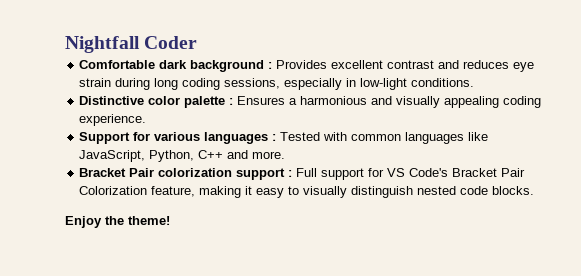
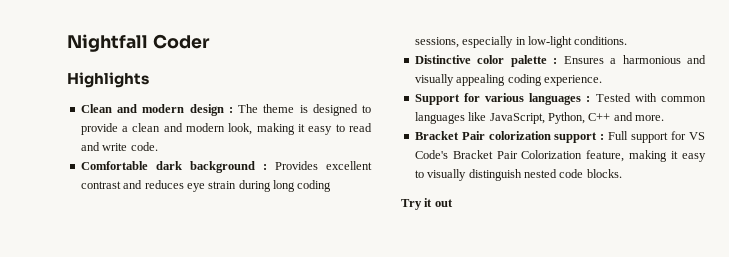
(198, 42) none -> [67,72,149,88] [80,104,371,116] [80,123,372,135] [80,142,158,151] // Highlights // Clean and modern design : The theme is designed to provide a clean and modern look, making it easy to read and write code.
[65,216,170,228] Enjoy the theme! -> [401,198,453,210] Try it out

